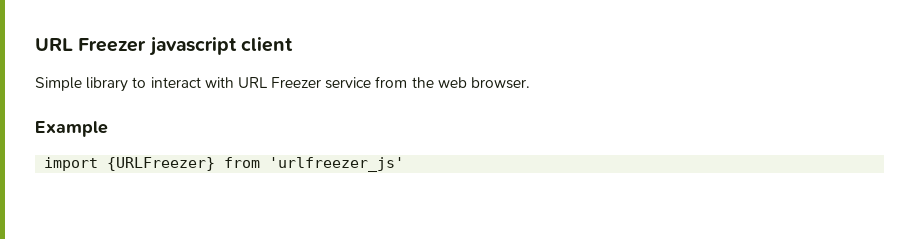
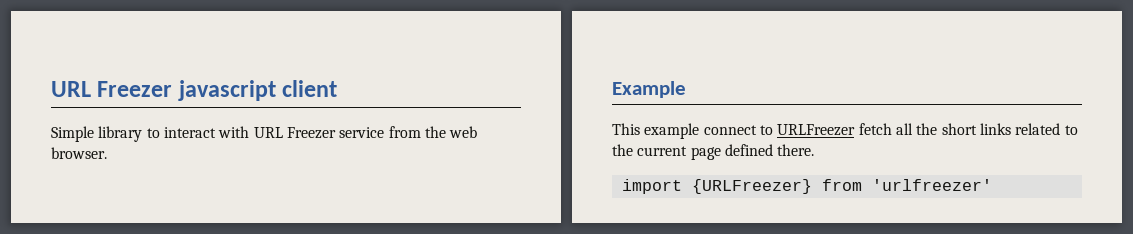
(108, 129) none -> [612,123,1078,139] [612,144,815,160] // This example connect to URLFreezer fetch all the short links related to the current page defined there.
[269,157,405,172] 'urlfreezer_js' -> [871,179,992,191] 'urlfreezer'

